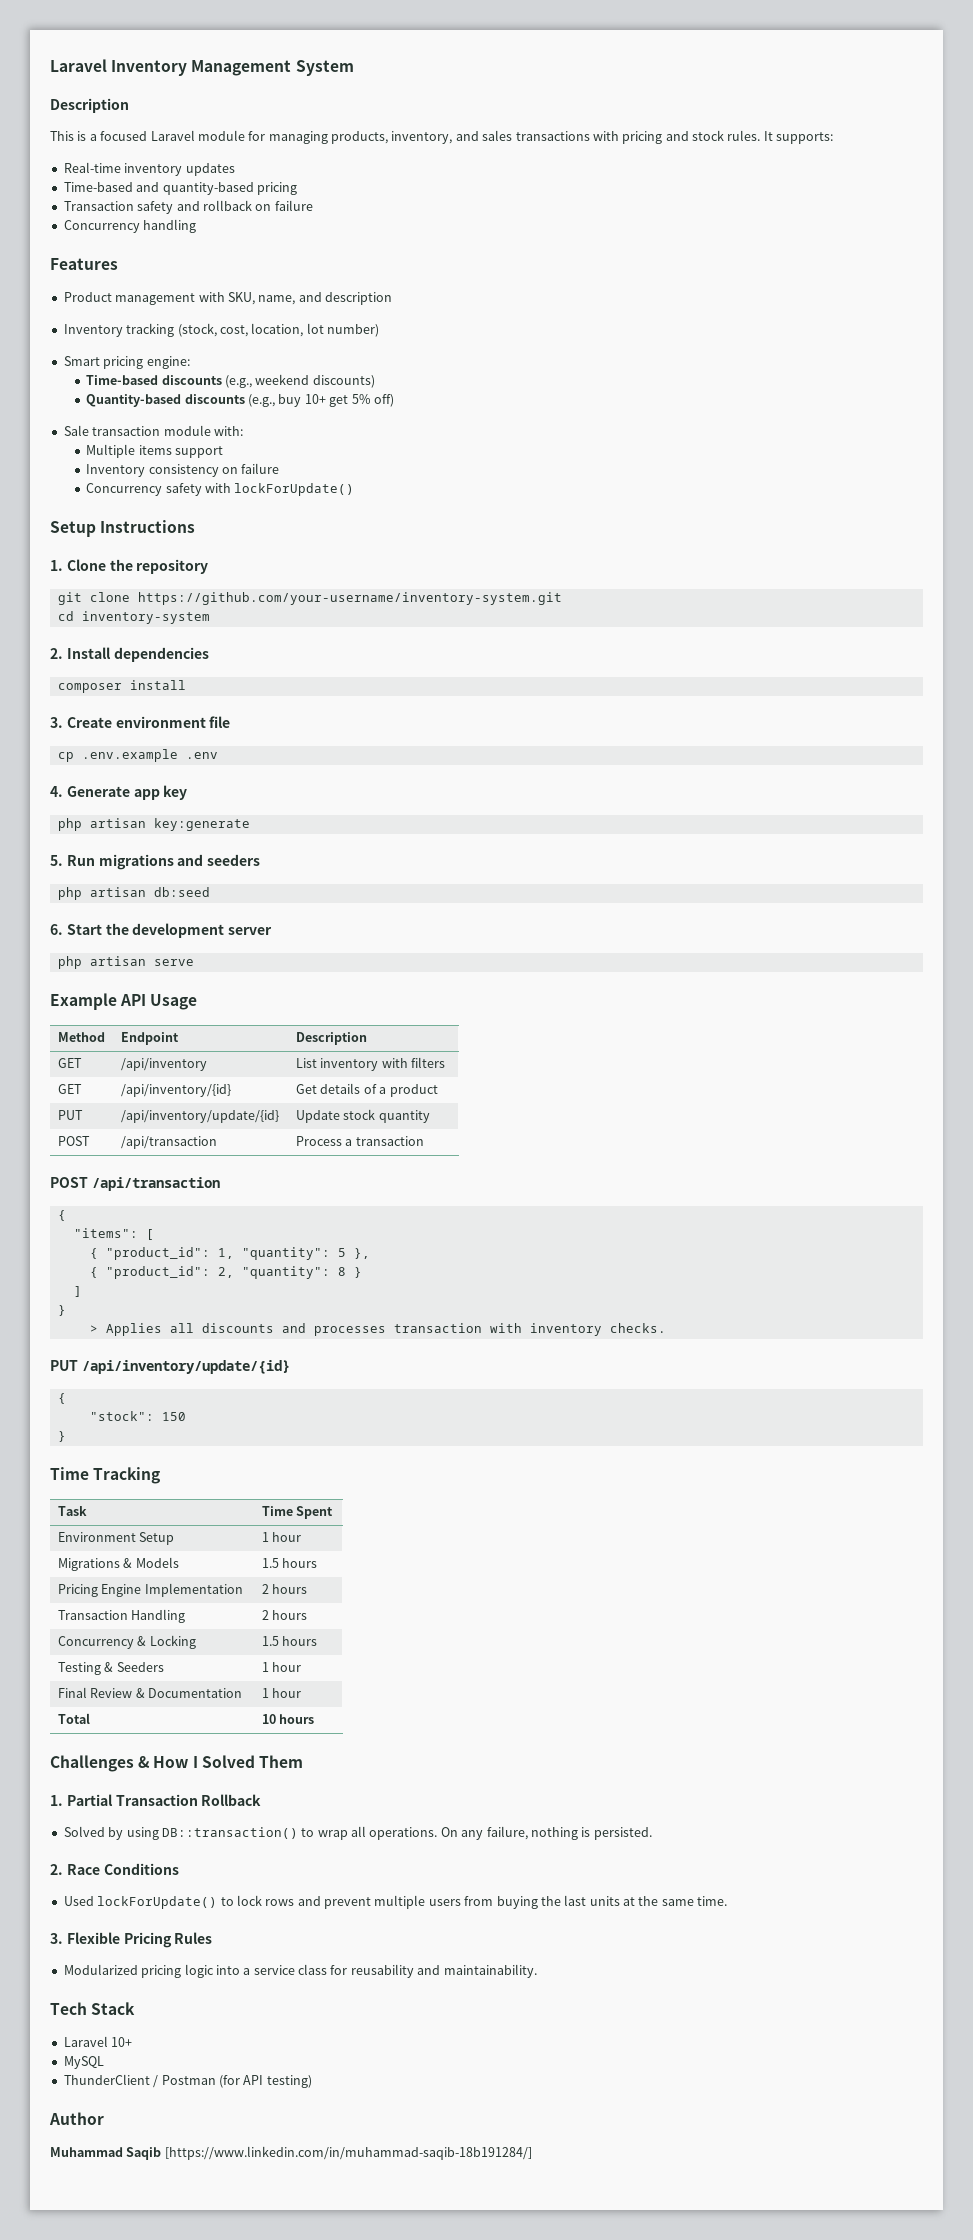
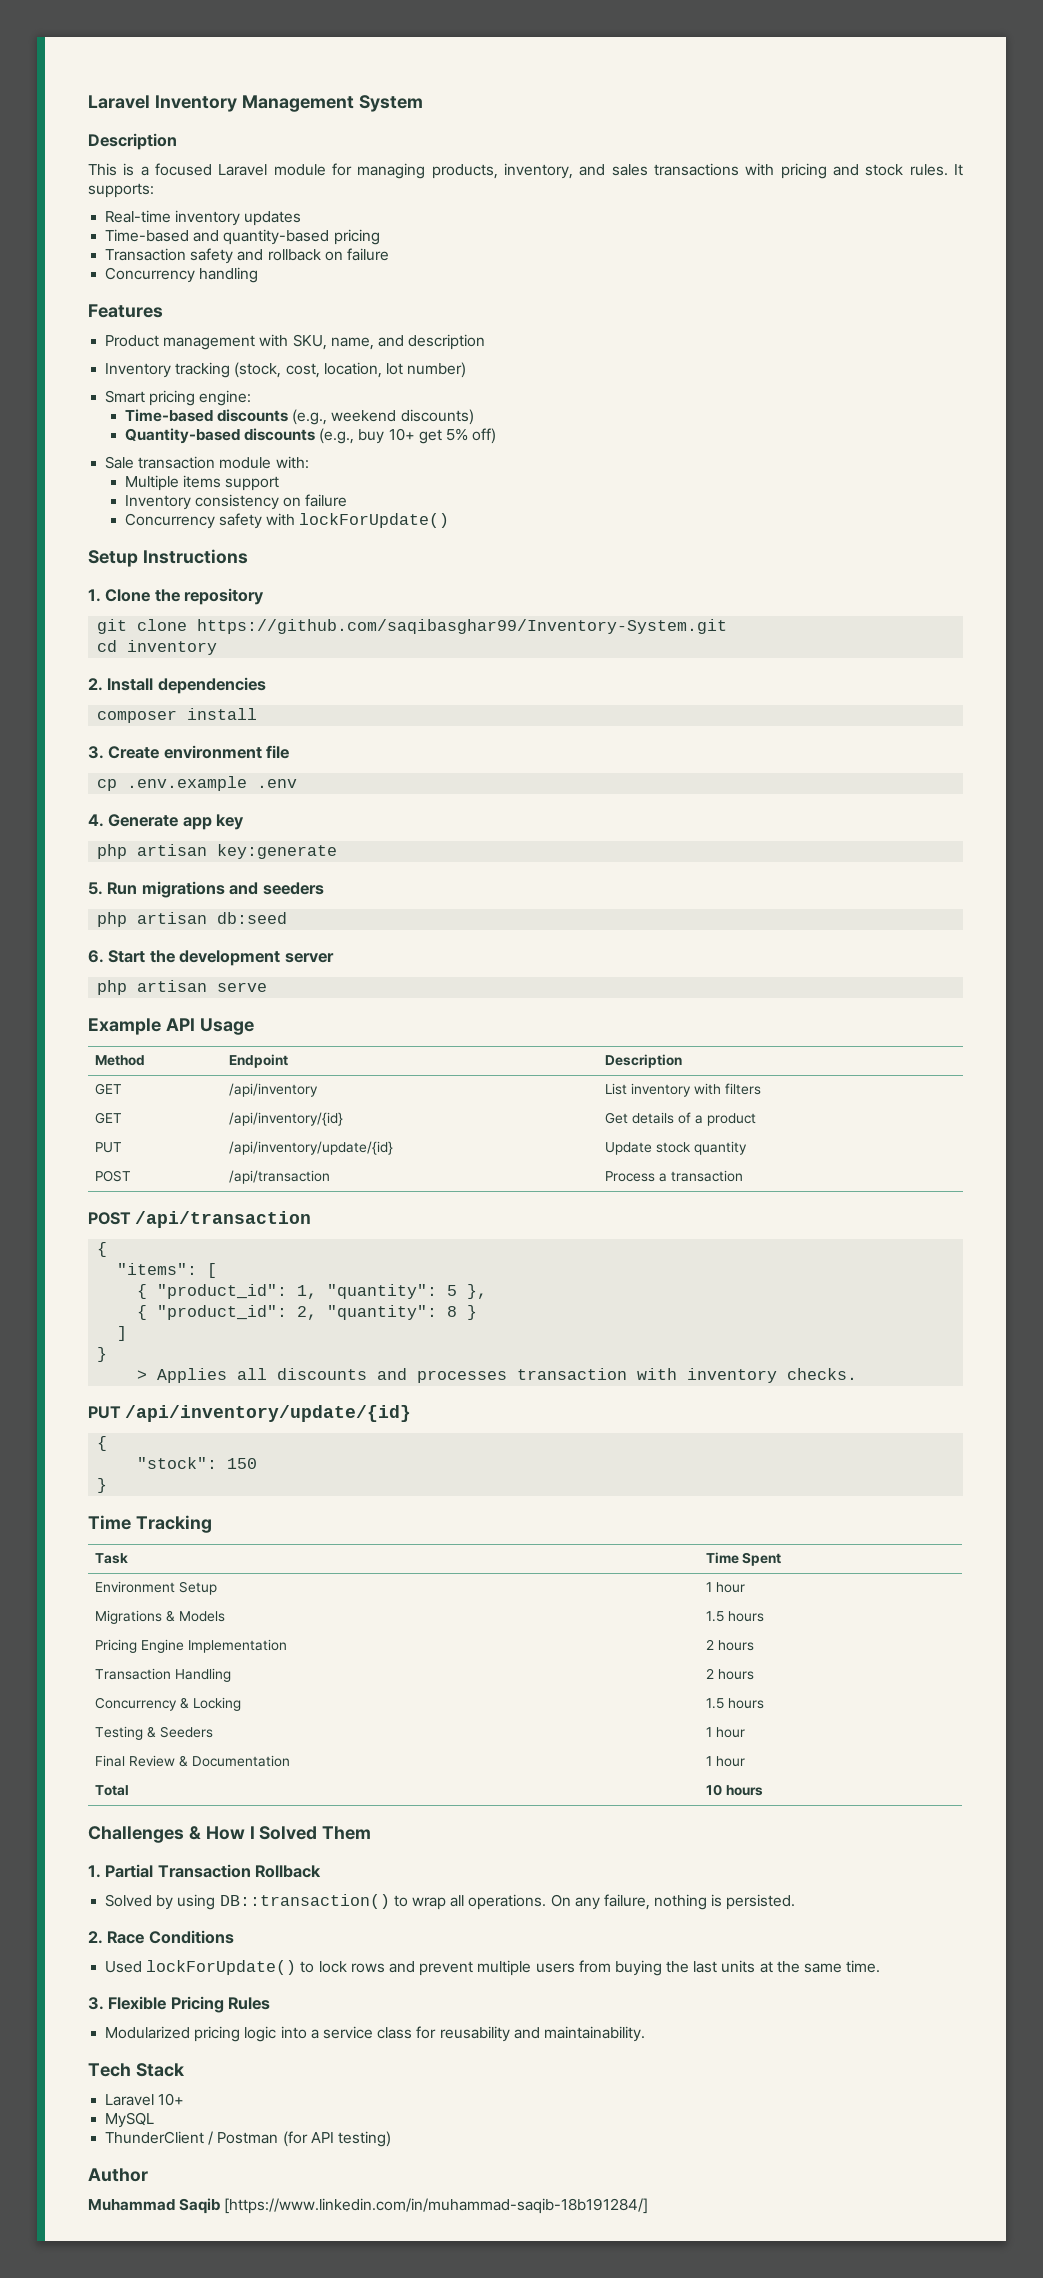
[137,592,562,605] https://github.com/your-username/inventory-system.git -> [197,619,728,634] https://github.com/saqibasghar99/Inventory-System.git
[81,611,210,624] inventory-system -> [127,640,218,655] inventory

